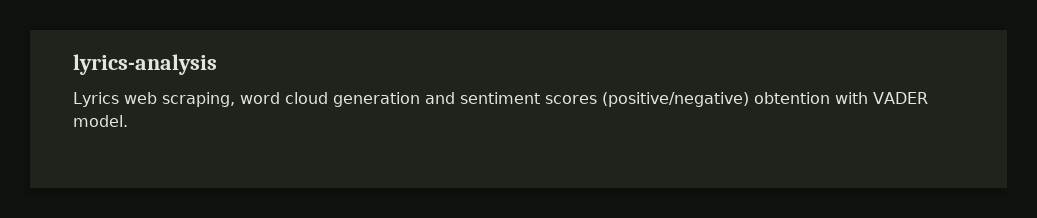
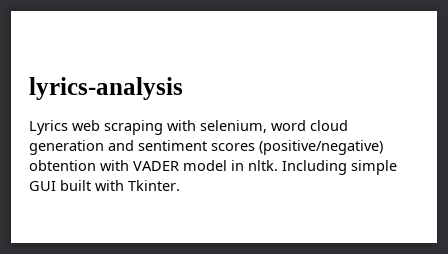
[161,92,235,107] scraping, -> [104,120,267,135] scraping with selenium,
[73,115,128,127] model. -> [183,160,397,175] [29,180,180,191] model in nltk. Including simple GUI built with Tkinter.

